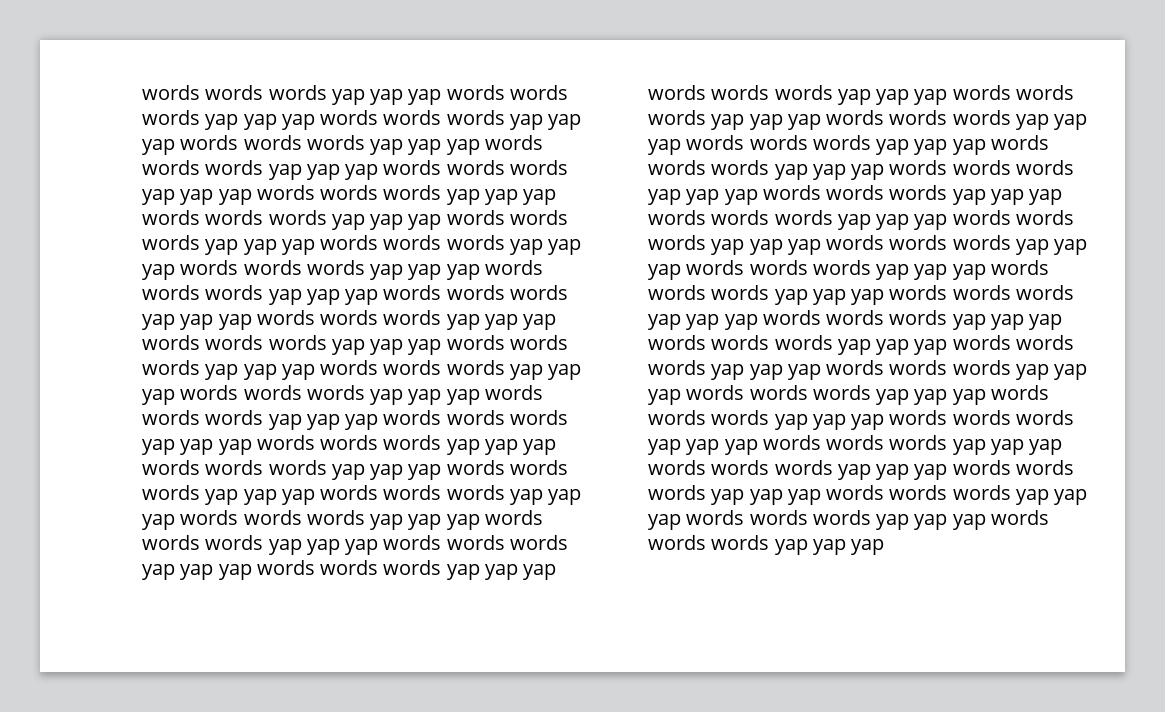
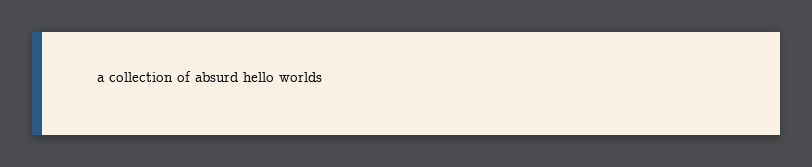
[142,85,568,105] [142,110,582,130] [142,135,543,155] [142,160,568,180] [142,185,557,205] [142,210,568,230] [142,235,582,255] [142,260,543,280] [142,285,568,305] [142,310,557,330] [142,335,568,355] [142,360,582,380] [142,385,543,405] [142,410,568,430] [142,435,557,455] [142,460,568,480] [142,485,582,505] [142,510,543,530] [142,535,568,555] [142,560,557,580] [648,85,1074,105] [648,110,1088,130] [648,135,1049,155] [648,160,1074,180] [648,185,1063,205] [648,210,1074,230] [648,235,1088,255] [648,260,1049,280] [648,285,1074,305] [648,310,1063,330] [648,335,1074,355] [648,360,1088,380] [648,385,1049,405] [648,410,1074,430] [648,435,1063,455] [648,460,1074,480] [648,485,1088,505] [648,510,1049,530] [648,535,885,555] words words words yap yap yap words words words yap yap yap words words words yap yap yap words words words yap yap yap words words words yap yap yap words words words yap yap yap words words words yap yap yap words words words yap yap yap words words words yap yap yap words words words yap yap yap words words words yap yap yap words words words yap yap yap words words words yap yap yap words words words yap yap yap words words words yap yap yap words words words yap yap yap words words words yap yap yap words words words yap yap yap words words words yap yap yap words words words yap yap yap words words words yap yap yap words words words yap yap yap words words words yap yap yap words words words yap yap yap words words words yap yap yap words words words yap yap yap words words words yap yap yap words words words yap yap yap words words words yap yap yap words words words yap yap yap words words words yap yap yap words words words yap yap yap words words words yap yap yap words words words yap yap yap words words words yap yap yap words words words yap yap yap words words words yap yap yap words words words yap yap yap words words words yap yap yap words words words yap yap yap words words words yap yap yap words words words yap yap yap words words words yap yap yap words words words yap yap yap words words words yap yap yap words words words yap yap yap words words words yap yap yap words words words yap yap yap words words words yap yap yap words words words yap yap yap words words words yap yap yap words words words yap yap yap words words words yap yap yap words words words yap yap yap -> [97,71,322,82] a collection of absurd hello worlds

